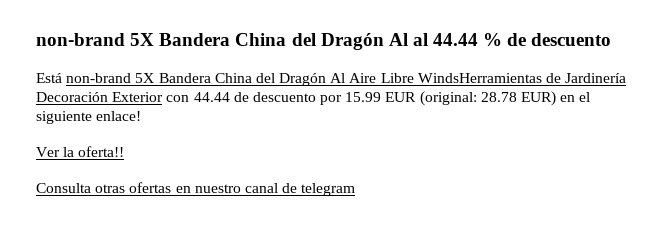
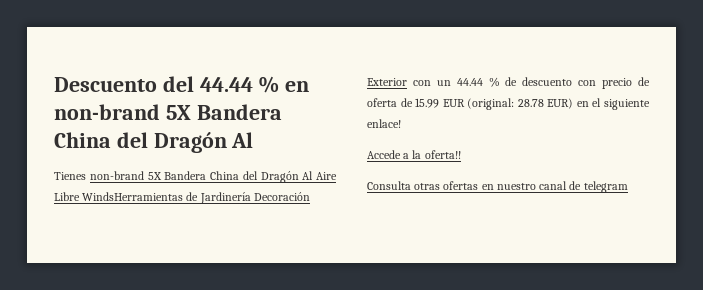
[36,33,612,50] [36,73,62,83] non-brand 5X Bandera China del Dragón Al al 44.44 % de descuento // Está -> [54,76,310,93] [54,104,282,120] [54,132,254,153] [54,172,86,180] Descuento del 44.44 % en non-brand 5X Bandera China del Dragón Al // Tienes
[193,92,343,105] 44.44 de descuento por -> [436,77,650,89] [367,98,413,107] un 44.44 % de descuento con precio de oferta de
[36,147,60,157] Ver -> [367,150,410,159] Accede a

